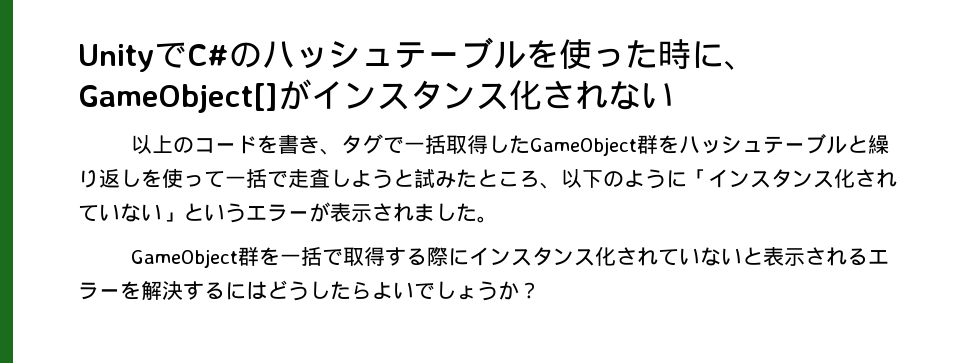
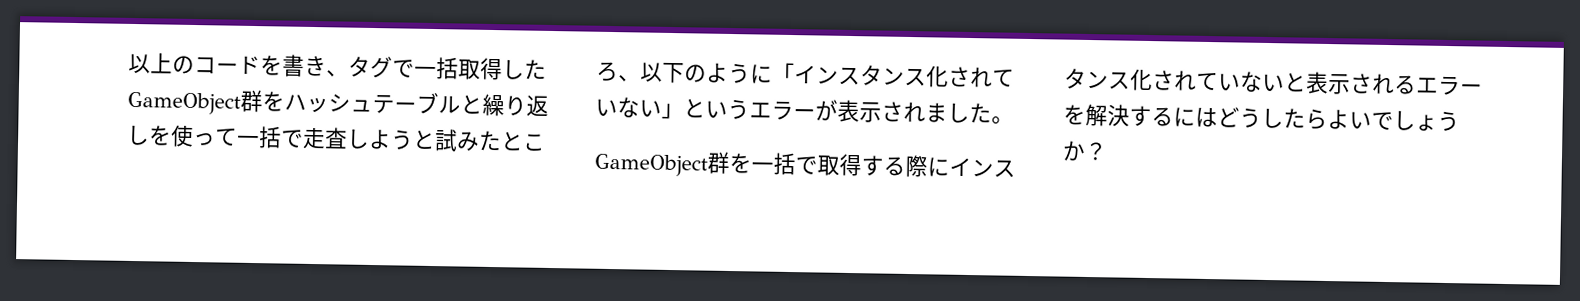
[78,37,757,72] [78,79,674,113] UnityでC#のハッシュテーブルを使った時に、GameObject[]がインスタンス化されない // -> (128, 63) none

